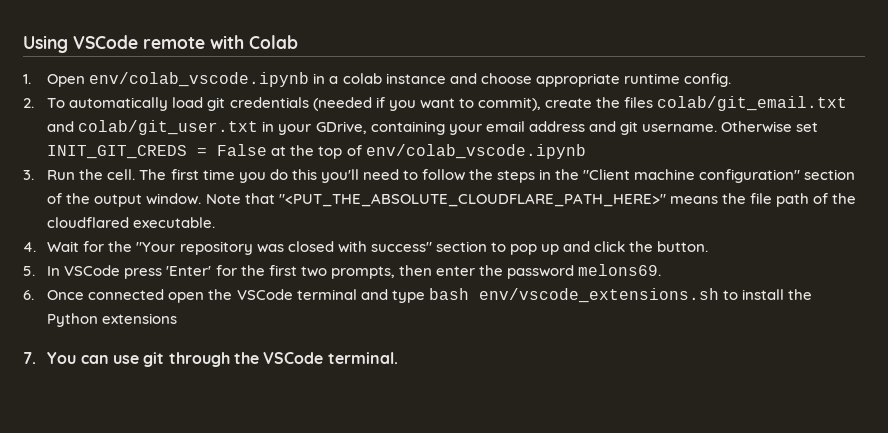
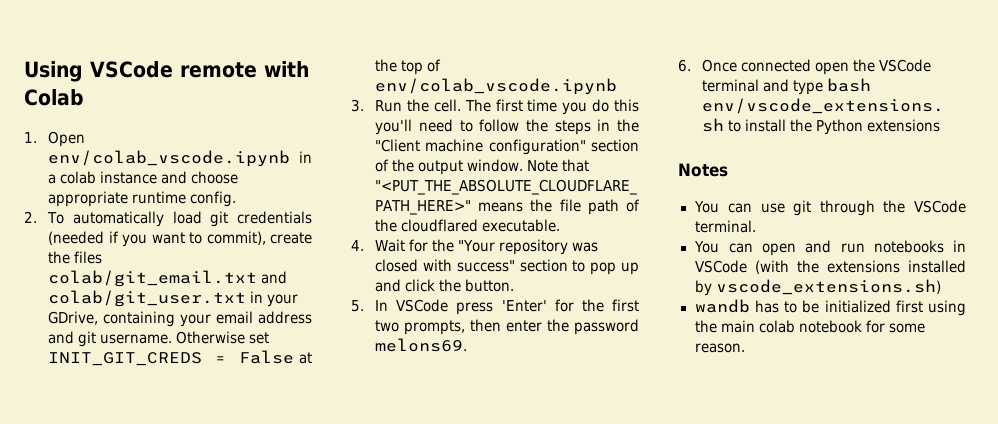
[23,352,36,364] 7. -> [678,163,728,177] Notes //
(398, 358) none -> [693,240,966,256] [694,260,966,274] [694,279,941,296] [694,299,966,316] [694,320,925,333] [694,343,745,353] // You can open and run notebooks in VSCode (with the extensions installed by vscode_extensions.sh) // wandb has to be initialized first using the main colab notebook for some reason.

